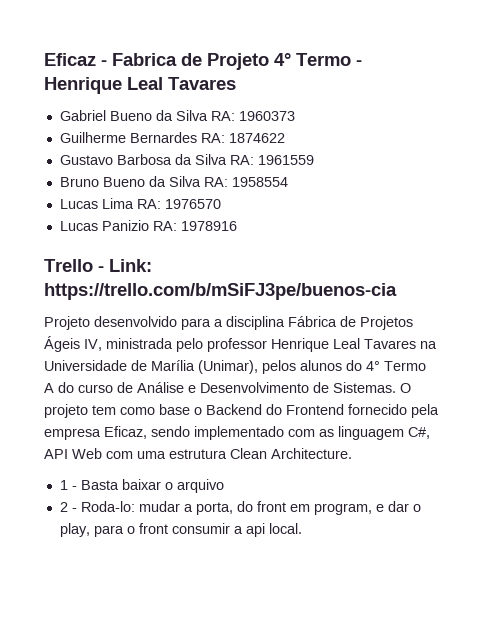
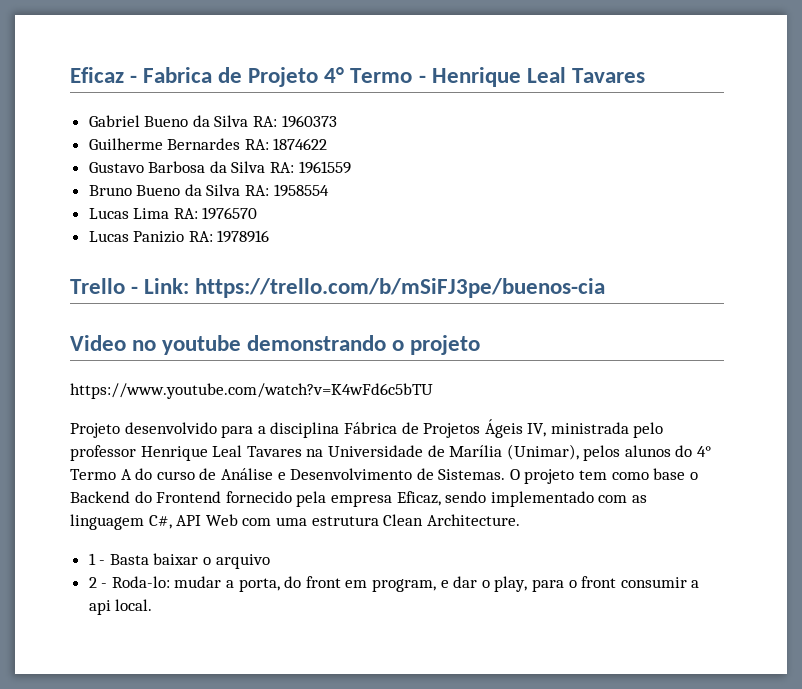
(397, 291) none -> [70,335,481,355] [70,383,433,399] // Video no youtube demonstrando o projeto // https://www.youtube.com/watch?v=K4wFd6c5bTU

